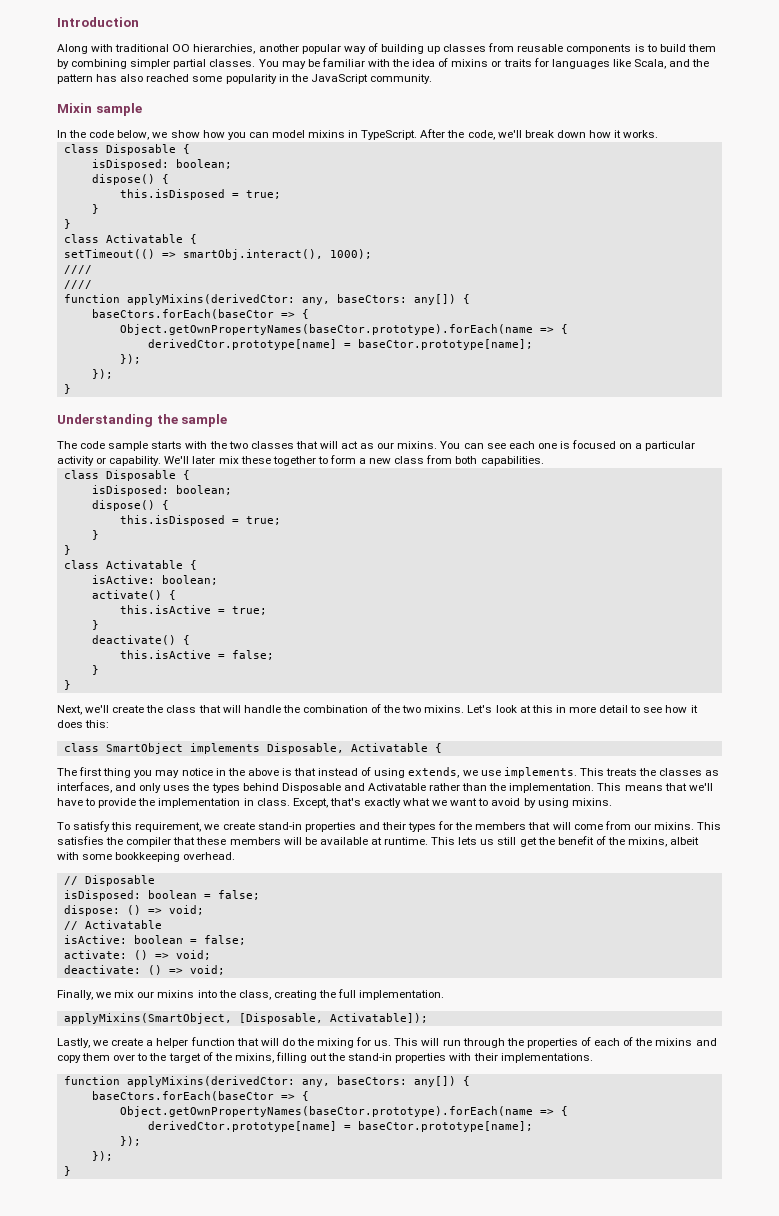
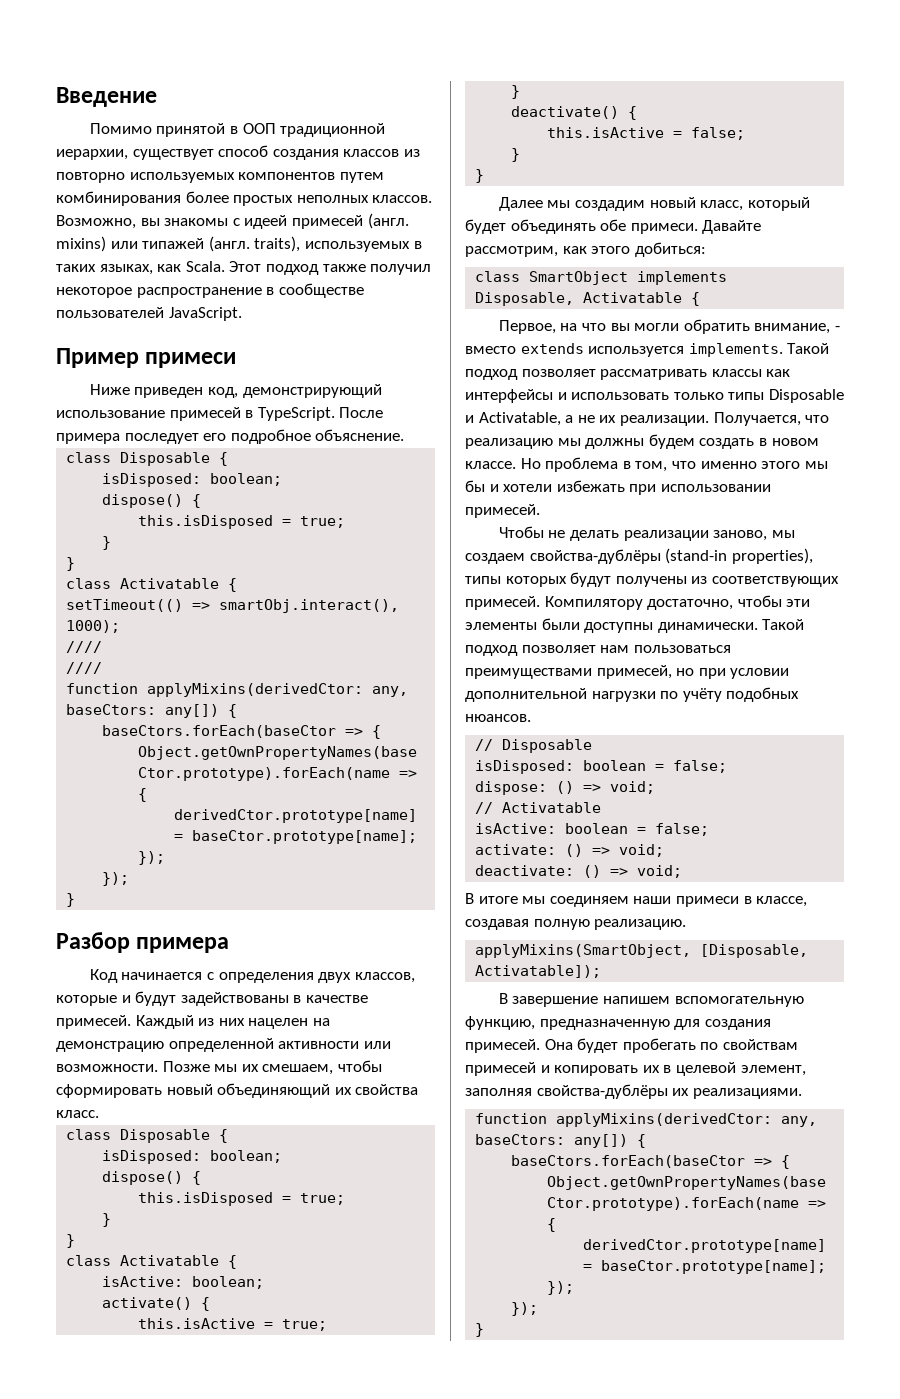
[57,17,139,27] [57,43,716,54] [57,58,710,69] [57,74,432,84] [57,103,142,116] [57,129,659,140] Introduction // Along with traditional OO hierarchies, another popular way of building up classes from reusable components is to build them by combining simpler partial classes. You may be familiar with the idea of mixins or traits for languages like Scala, and the pattern has also reached some popularity in the JavaScript community. // Mixin sample // In the code below, we show how you can model mixins in TypeScript. After the code, we'll break down how it works. -> [56,87,157,107] [89,123,386,137] [56,145,420,160] [56,172,384,183] [56,191,433,206] [56,213,409,229] [56,236,422,252] [56,261,432,275] [56,283,364,298] [56,307,242,321] [56,348,237,368] [89,384,382,398] [56,407,384,421] [56,429,405,444] Введение // Помимо принятой в ООП традиционной иерархии, существует способ создания классов из повторно используемых компонентов путем комбинирования более простых неполных классов. Возможно, вы знакомы с идеей примесей (англ. mixins) или типажей (англ. traits), используемых в таких языках, как Scala. Этот подход также получил некоторое распространение в сообществе пользователей JavaScript. // Пример примеси // Ниже приведен код, демонстрирующий использование примесей в TypeScript. После примера последует его подробное объяснение.
[57,414,228,427] [57,440,696,451] [57,455,544,466] Understanding the sample // The code sample starts with the two classes that will act as our mixins. You can see each one is focused on a particular activity or capability. We'll later mix these together to form a new class from both capabilities. -> [56,932,230,953] [89,969,415,983] [56,991,368,1006] [56,1015,330,1029] [56,1038,391,1052] [56,1060,382,1075] [56,1083,419,1098] [56,1110,99,1118] Разбор примера // Код начинается с определения двух классов, которые и будут задействованы в качестве примесей. Каждый из них нацелен на демонстрацию определенной активности или возможности. Позже мы их смешаем, чтобы сформировать новый объединяющий их свойства класс.
[57,704,698,715] [57,720,110,728] Next, we'll create the class that will handle the combination of the two mixins. Let's look at this in more detail to see how it does this: -> [498,197,810,211] [465,219,762,234] [465,242,706,257] Далее мы создадим новый класс, который будет объединять обе примеси. Давайте рассмотрим, как этого добиться:
[57,767,720,778] [57,782,713,793] [57,798,612,808] [57,821,722,832] [57,836,700,847] [57,852,236,862] The first thing you may notice in the above is that instead of using extends, we use implements. This treats the classes as interfaces, and only uses the types behind Disposable and Activatable rather than the implementation. This means that we'll have to provide the implementation in class. Except, that's exactly what we want to avoid by using mixins. // To satisfy this requirement, we create stand-in properties and their types for the members that will come from our mixins. This satisfies the compiler that these members will be available at runtime. This lets us still get the benefit of the mixins, albeit with some bookkeeping overhead. -> [498,319,840,334] [465,343,830,357] [465,369,791,380] [465,389,844,403] [465,412,830,426] [465,434,819,449] [465,457,828,472] [465,480,771,495] [465,504,540,518] [498,526,795,541] [465,548,813,564] [465,572,839,587] [465,595,811,610] [465,618,805,633] [465,645,731,656] [465,665,790,679] [465,687,800,702] [465,714,531,722] Первое, на что вы могли обратить внимание, - вместо extends используется implements. Такой подход позволяет рассматривать классы как интерфейсы и использовать только типы Disposable и Activatable, а не их реализации. Получается, что реализацию мы должны будем создать в новом классе. Но проблема в том, что именно этого мы бы и хотели избежать при использовании примесей. // Чтобы не делать реализации заново, мы создаем свойства-дублёры (stand-in properties), типы которых будут получены из соответствующих примесей. Компилятору достаточно, чтобы эти элементы были доступны динамически. Такой подход позволяет нам пользоваться преимуществами примесей, но при условии дополнительной нагрузки по учёту подобных нюансов.
[57,989,445,1000] [63,1013,428,1024] [57,1037,717,1048] [57,1052,593,1063] Finally, we mix our mixins into the class, creating the full implementation. // applyMixins(SmartObject, [Disposable, Activatable]); // Lastly, we create a helper function that will do the mixing for us. This will run through the properties of each of the mixins and copy them over to the target of the mixins, filling out the stand-in properties with their implementations. -> [465,893,808,907] [465,919,687,930] [475,944,809,958] [475,965,602,978] [498,993,804,1007] [465,1016,771,1030] [465,1038,798,1053] [465,1062,806,1076] [465,1084,802,1099] В итоге мы соединяем наши примеси в классе, создавая полную реализацию. // applyMixins(SmartObject, [Disposable, Activatable]); // В завершение напишем вспомогательную функцию, предназначенную для создания примесей. Она будет пробегать по свойствам примесей и копировать их в целевой элемент, заполняя свойства-дублёры их реализациями.

